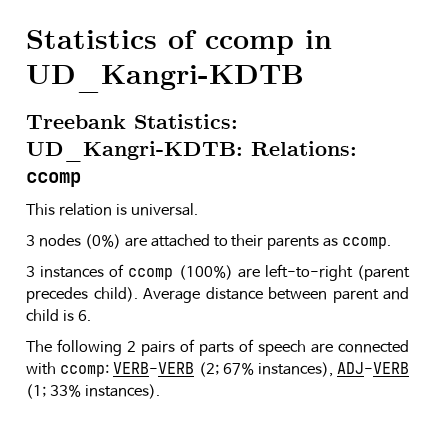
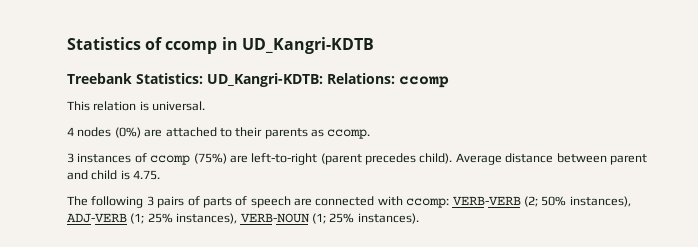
[26,235,35,246] 3 -> [67,127,74,136] 4
[178,265,233,280] (100%) -> [193,153,227,164] (75%)
[77,310,91,321] 6. -> [133,170,161,180] 4.75.
[127,341,136,352] 2 -> [146,196,154,206] 3
[222,362,254,375] 67% -> [541,196,567,206] 50%
[49,384,81,397] 33% -> [147,213,355,224] 25% instances), VERB-NOUN (1; 25%

